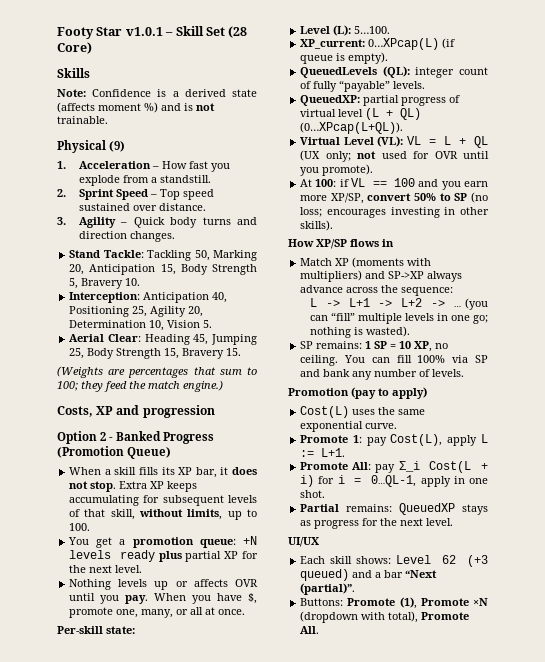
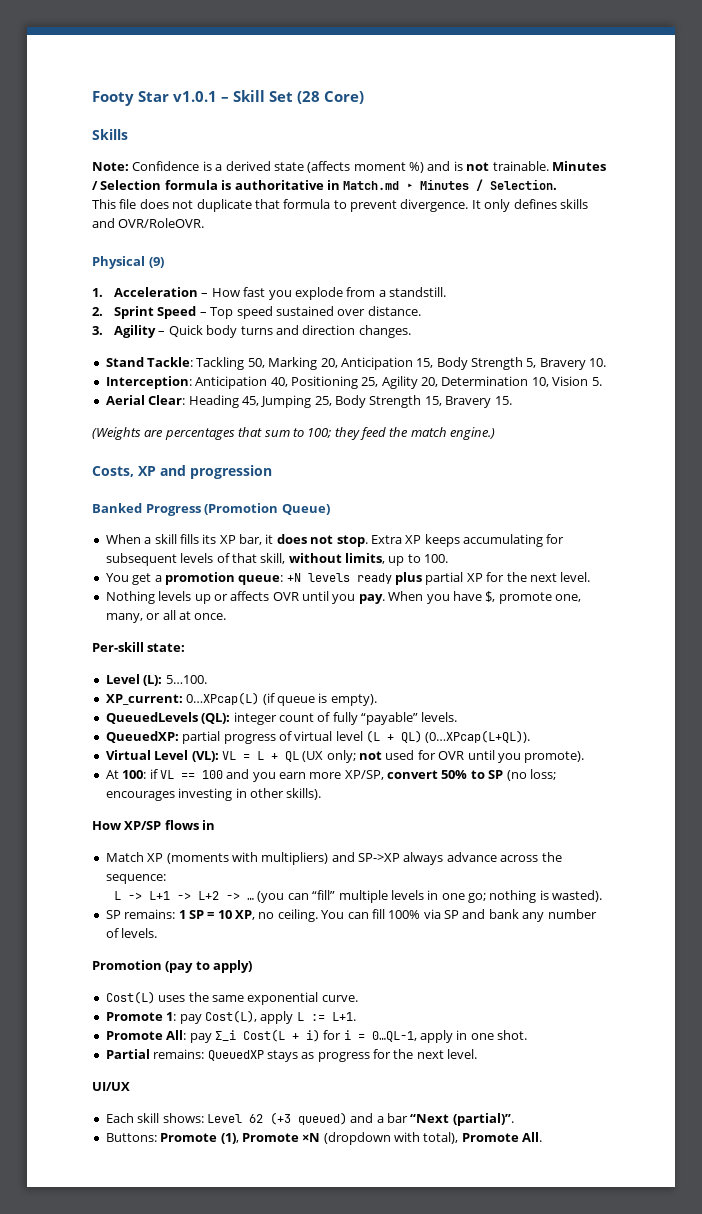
(108, 120) none -> [551,161,606,171] [92,179,558,191] [92,199,588,212] [92,218,205,228] Minutes / Selection formula is authoritative in Match.md ▸ Minutes / Selection. // This file does not duplicate that formula to prevent divergence. It only defines skills and OVR/RoleOVR.
[57,431,114,444] Option 2 - -> (272, 472) none

